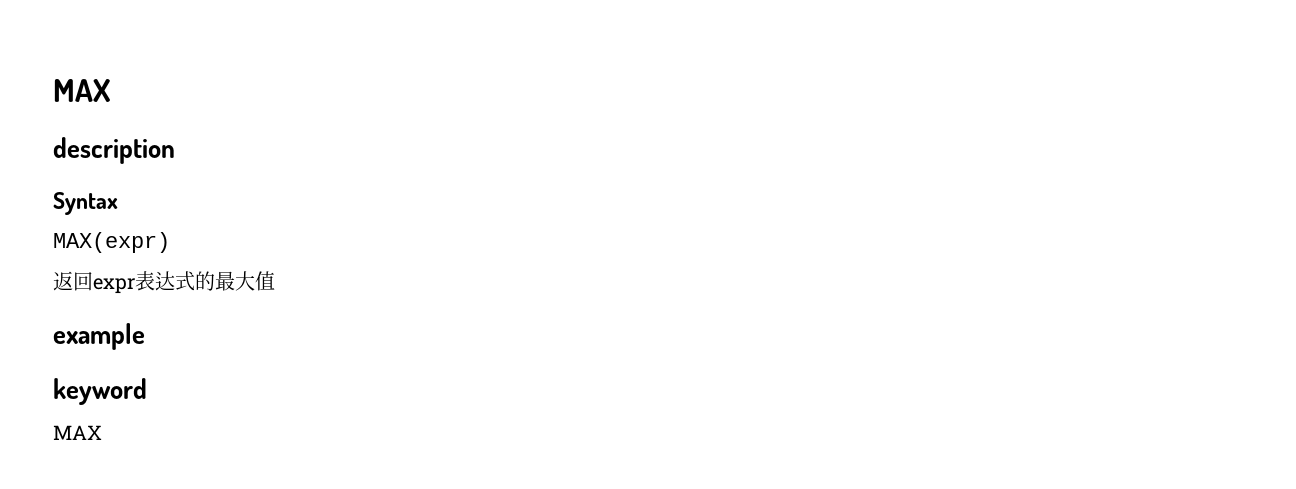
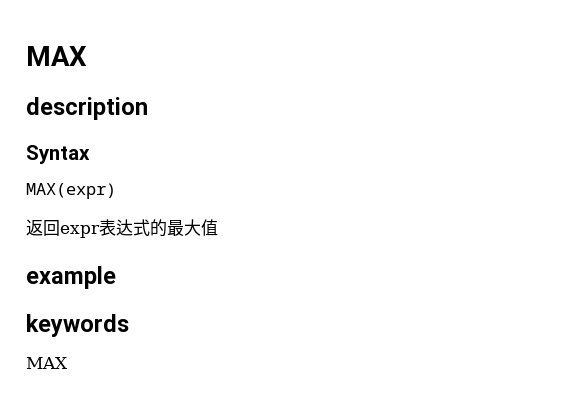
[53,378,147,405] keyword -> [26,314,129,337] keywords

